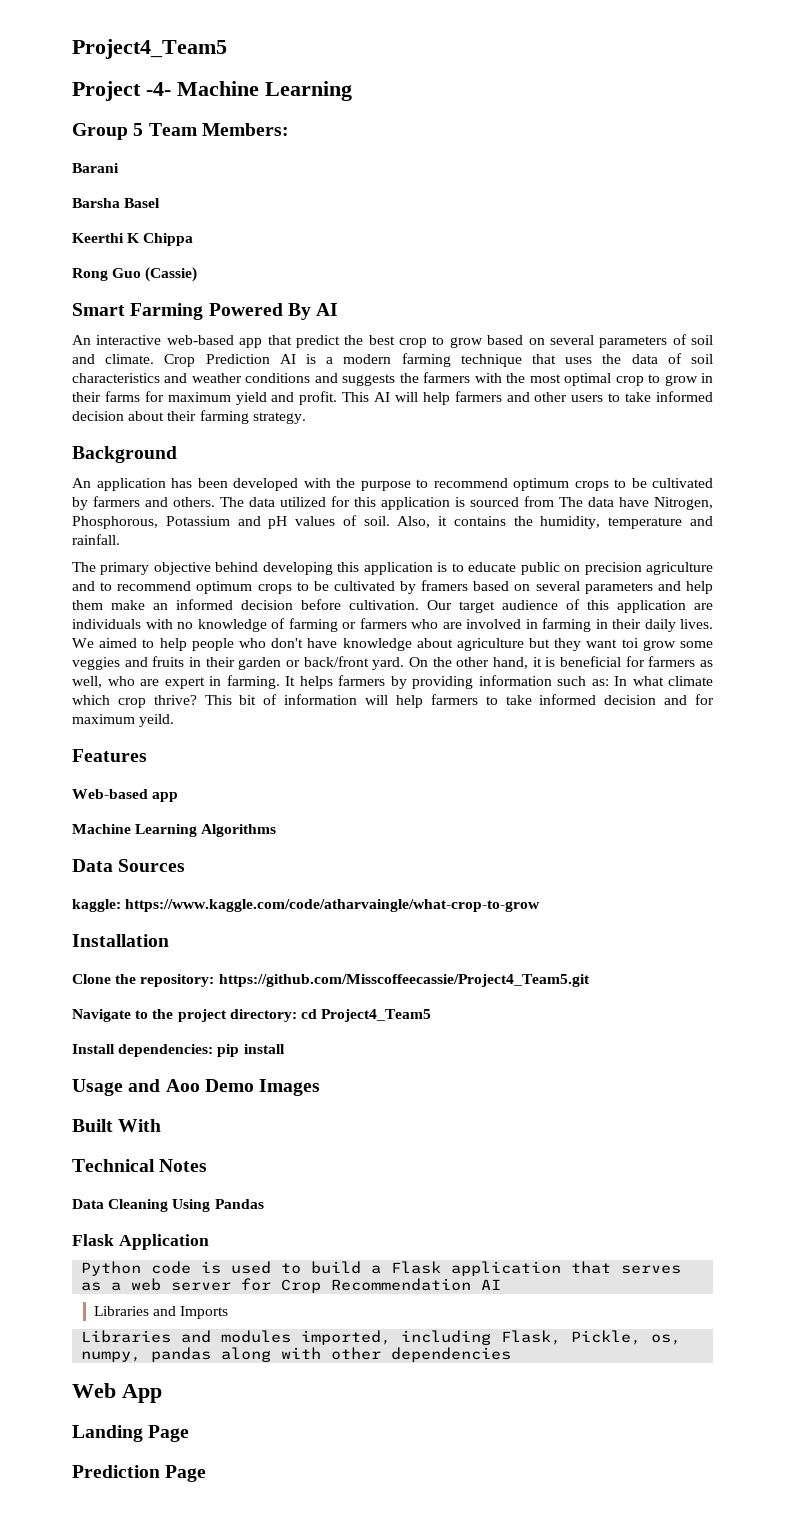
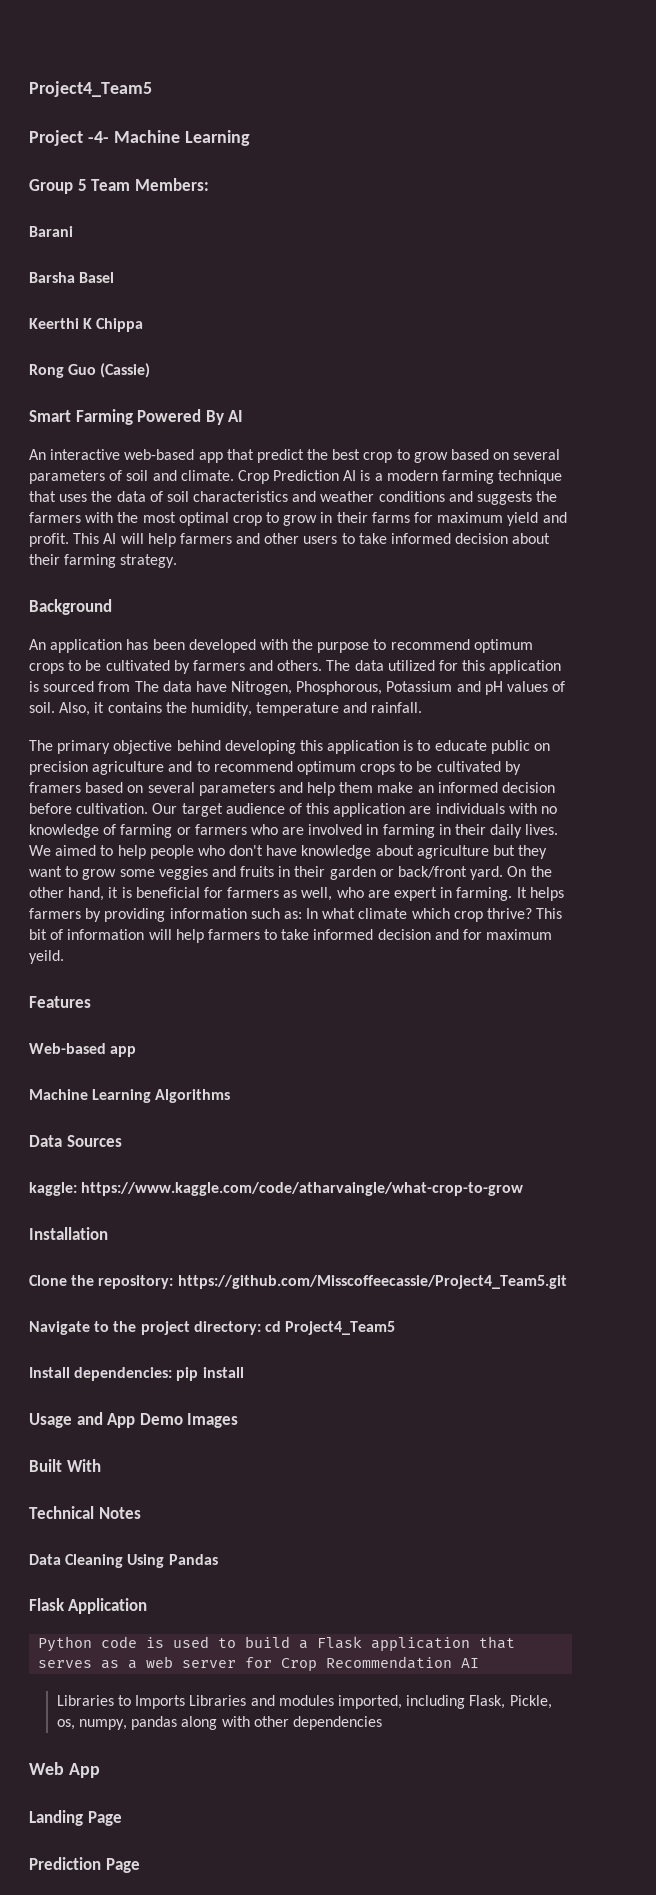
[621,638,639,648] toi -> [65,866,79,877] to
[165,1079,200,1092] Aoo -> [107,1413,136,1428] App
[153,1306,177,1316] and -> [118,1695,132,1706] to
(229, 1312) // -> (186, 1702) none

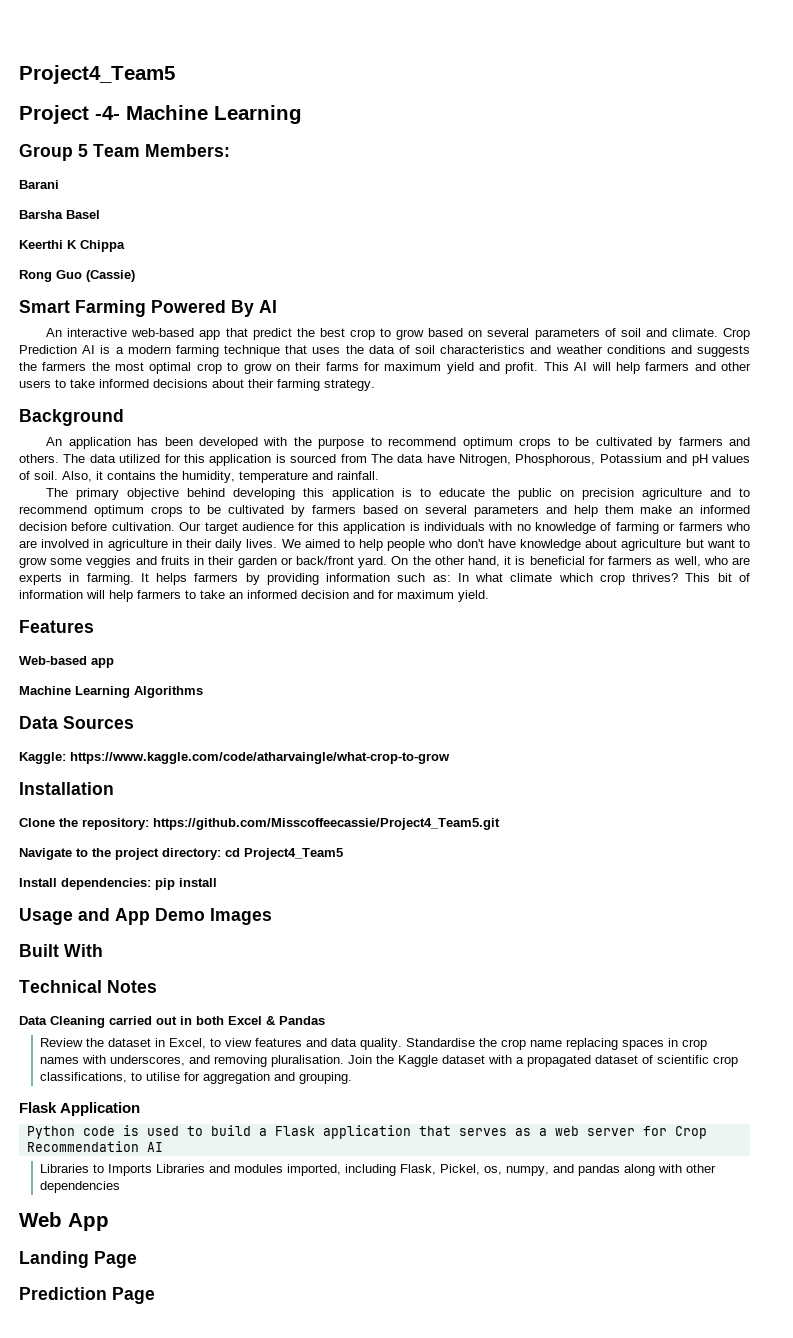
[85,512,114,523] with -> (87, 366) none
[320,512,333,523] in -> [275,364,290,371] on
[455,533,509,544] decision -> [153,379,208,388] decisions
(487, 745) none -> [492,488,511,497] the
[29,782,81,793] framers -> [311,505,356,514] farmers
[288,803,432,817] of this application are -> [298,522,420,534] for this application is
[382,824,435,838] farming -> [107,539,168,551] agriculture
[518,845,548,859] they -> (704, 543) none
[394,887,438,901] expert -> [19,573,62,585] experts
[487,908,533,919] thrive? -> [632,573,679,582] thrives?
(310, 934) none -> [229,592,243,599] an
[29,950,64,964] yeild. -> [458,590,489,602] yield.
[29,1182,77,1196] kaggle: -> [19,752,66,764] Kaggle:
[127,1554,218,1568] Using Pandas -> [109,1016,325,1025] [40,1038,708,1050] [40,1055,739,1067] [40,1072,353,1084] carried out in both Excel & Pandas // Review the dataset in Excel, to view features and data quality. Standardise the crop name replacing spaces in crop names with underscores, and removing pluralisation. Join the Kaggle dataset with a propagated dataset of scientific crop classifications, to utilise for aggregation and grouping.
[509,1695,552,1709] Pickle, -> [440,1164,481,1175] Pickel,
(128, 1724) none -> [553,1164,575,1173] and

